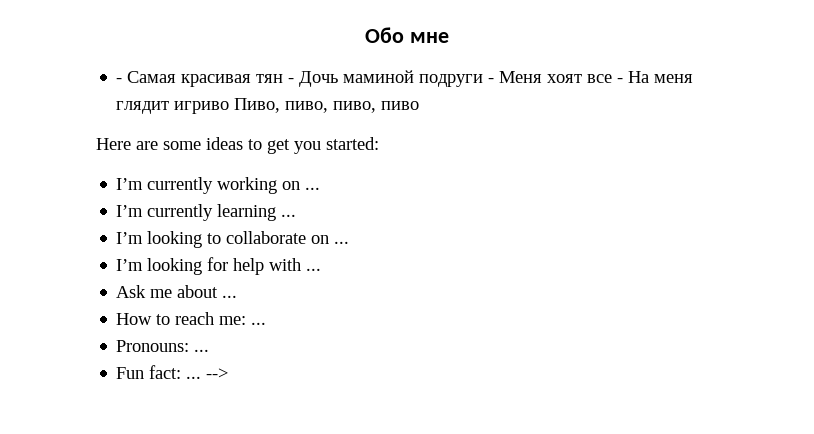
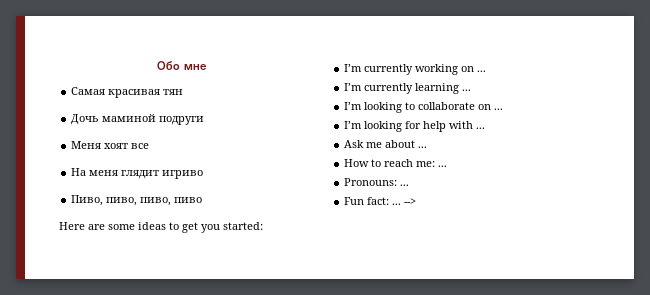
[116,78,123,83] - -> (207, 67) none
[288,78,295,83] - -> (184, 92) //
[488,78,495,83] - -> (205, 120) //
[617,78,624,83] - -> (150, 146) //
(230, 107) none -> (204, 174) //

